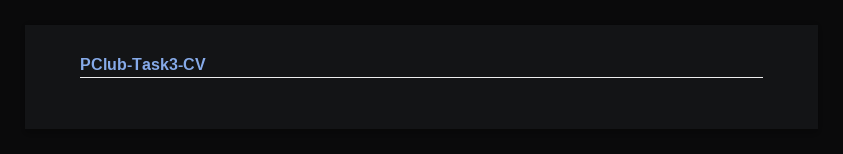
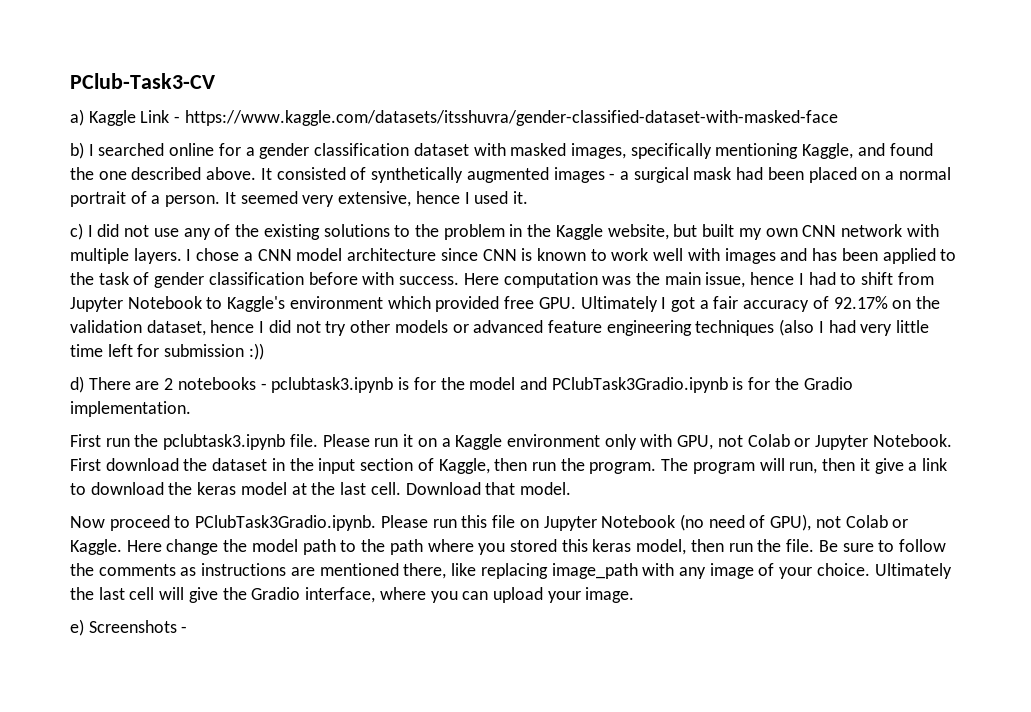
(206, 64) none -> [70,109,838,126] [70,142,933,159] [70,167,951,183] [70,191,528,207] [70,223,939,240] [70,248,957,264] [70,272,934,288] [70,296,941,312] [70,319,930,336] [70,343,264,360] [70,376,853,393] [70,401,191,417] [70,434,952,450] [70,458,947,474] [70,482,571,495] [70,514,909,531] [70,539,946,555] [70,563,952,579] [70,587,635,603] [70,619,188,636] // a) Kaggle Link - https://www.kaggle.com/datasets/itsshuvra/gender-classified-dataset-with-masked-face // b) I searched online for a gender classification dataset with masked images, specifically mentioning Kaggle, and found the one described above. It consisted of synthetically augmented images - a surgical mask had been placed on a normal portrait of a person. It seemed very extensive, hence I used it. // c) I did not use any of the existing solutions to the problem in the Kaggle website, but built my own CNN network with multiple layers. I chose a CNN model architecture since CNN is known to work well with images and has been applied to the task of gender classification before with success. Here computation was the main issue, hence I had to shift from Jupyter Notebook to Kaggle's environment which provided free GPU. Ultimately I got a fair accuracy of 92.17% on the validation dataset, hence I did not try other models or advanced feature engineering techniques (also I had very little time left for submission :)) // d) There are 2 notebooks - pclubtask3.ipynb is for the model and PClubTask3Gradio.ipynb is for the Gradio implementation. // First run the pclubtask3.ipynb file. Please run it on a Kaggle environment only with GPU, not Colab or Jupyter Notebook. First download the dataset in the input section of Kaggle, then run the program. The program will run, then it give a link to download the keras model at the last cell. Download that model. // Now proceed to PClubTask3Gradio.ipynb. Please run this file on Jupyter Notebook (no need of GPU), not Colab or Kaggle. Here change the model path to the path where you stored this keras model, then run the file. Be sure to follow the comments as instructions are mentioned there, like replacing image_path with any image of your choice. Ultimately the last cell will give the Gradio interface, where you can upload your image. // e) Screenshots -

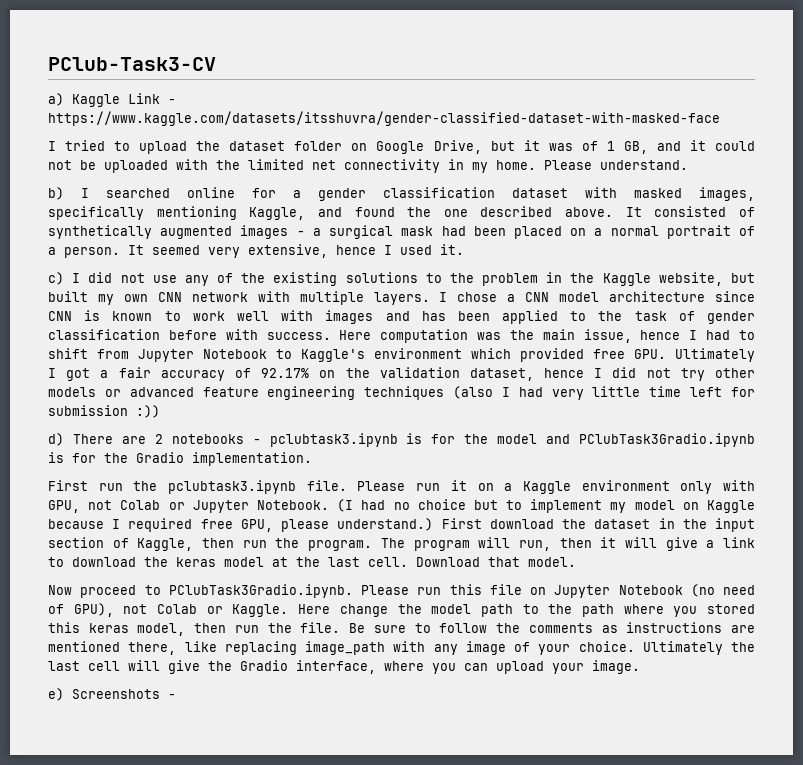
(838, 118) none -> [48,140,755,154] [48,159,688,173] // I tried to upload the dataset folder on Google Drive, but it was of 1 GB, and it could not be uploaded with the limited net connectivity in my home. Please understand.
(952, 440) none -> [337,499,755,513] [48,518,434,532] (I had no choice but to implement my model on Kaggle because I required free GPU, please understand.)
(870, 464) none -> [624,537,657,548] will

